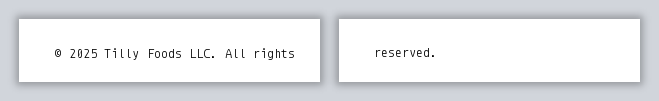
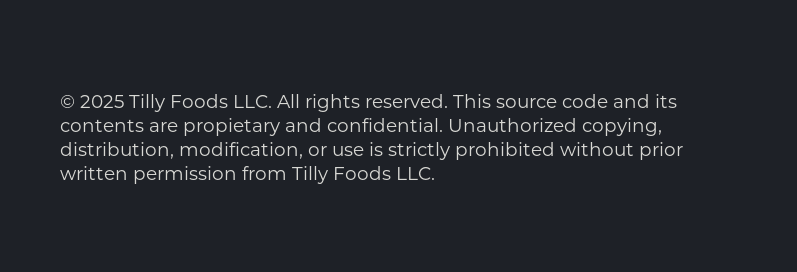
(437, 52) none -> [453,94,677,108] [60,118,662,136] [60,142,683,160] [60,166,435,184] This source code and its contents are propietary and confidential. Unauthorized copying, distribution, modification, or use is strictly prohibited without prior written permission from Tilly Foods LLC.

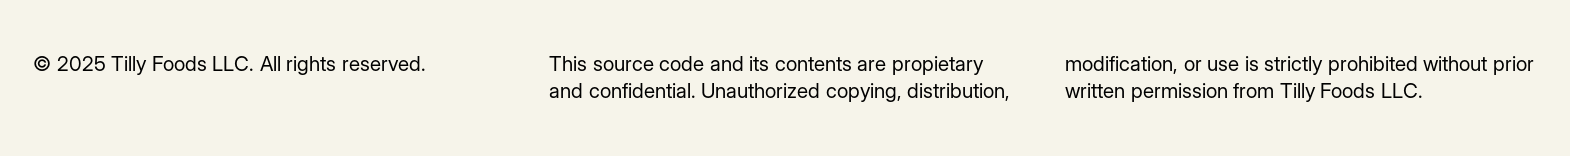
(448, 101) none -> (426, 63) //

